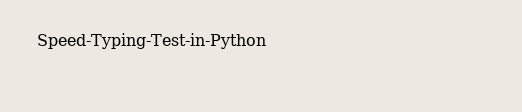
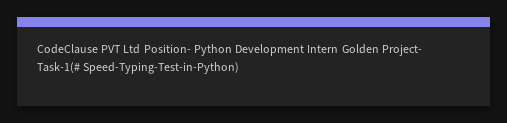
[37,33,266,49] Speed-Typing-Test-in-Python -> [37,44,422,56] [37,62,240,74] CodeClause PVT Ltd Position- Python Development Intern Golden Project- Task-1(# Speed-Typing-Test-in-Python)

